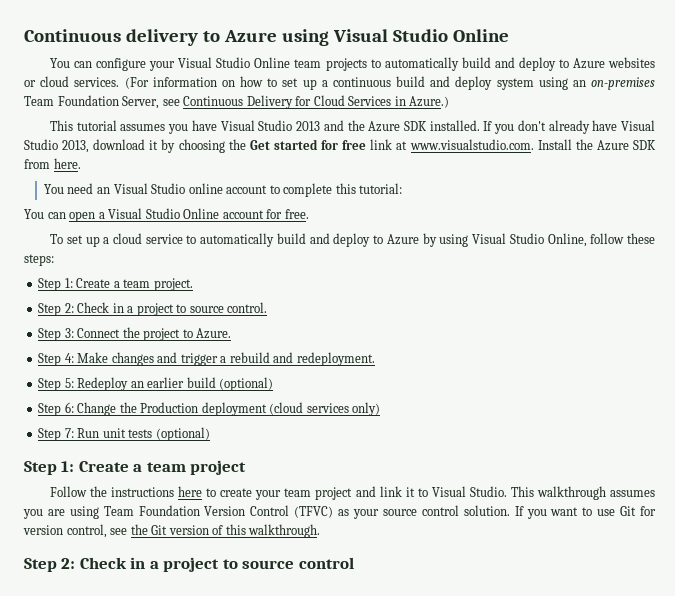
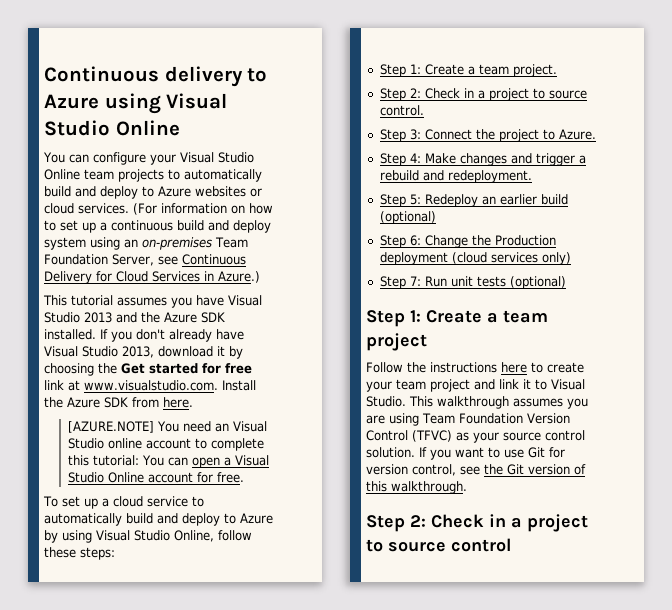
(81, 163) none -> [67,421,154,433] [AZURE.NOTE]
(403, 188) // -> (139, 460) none

